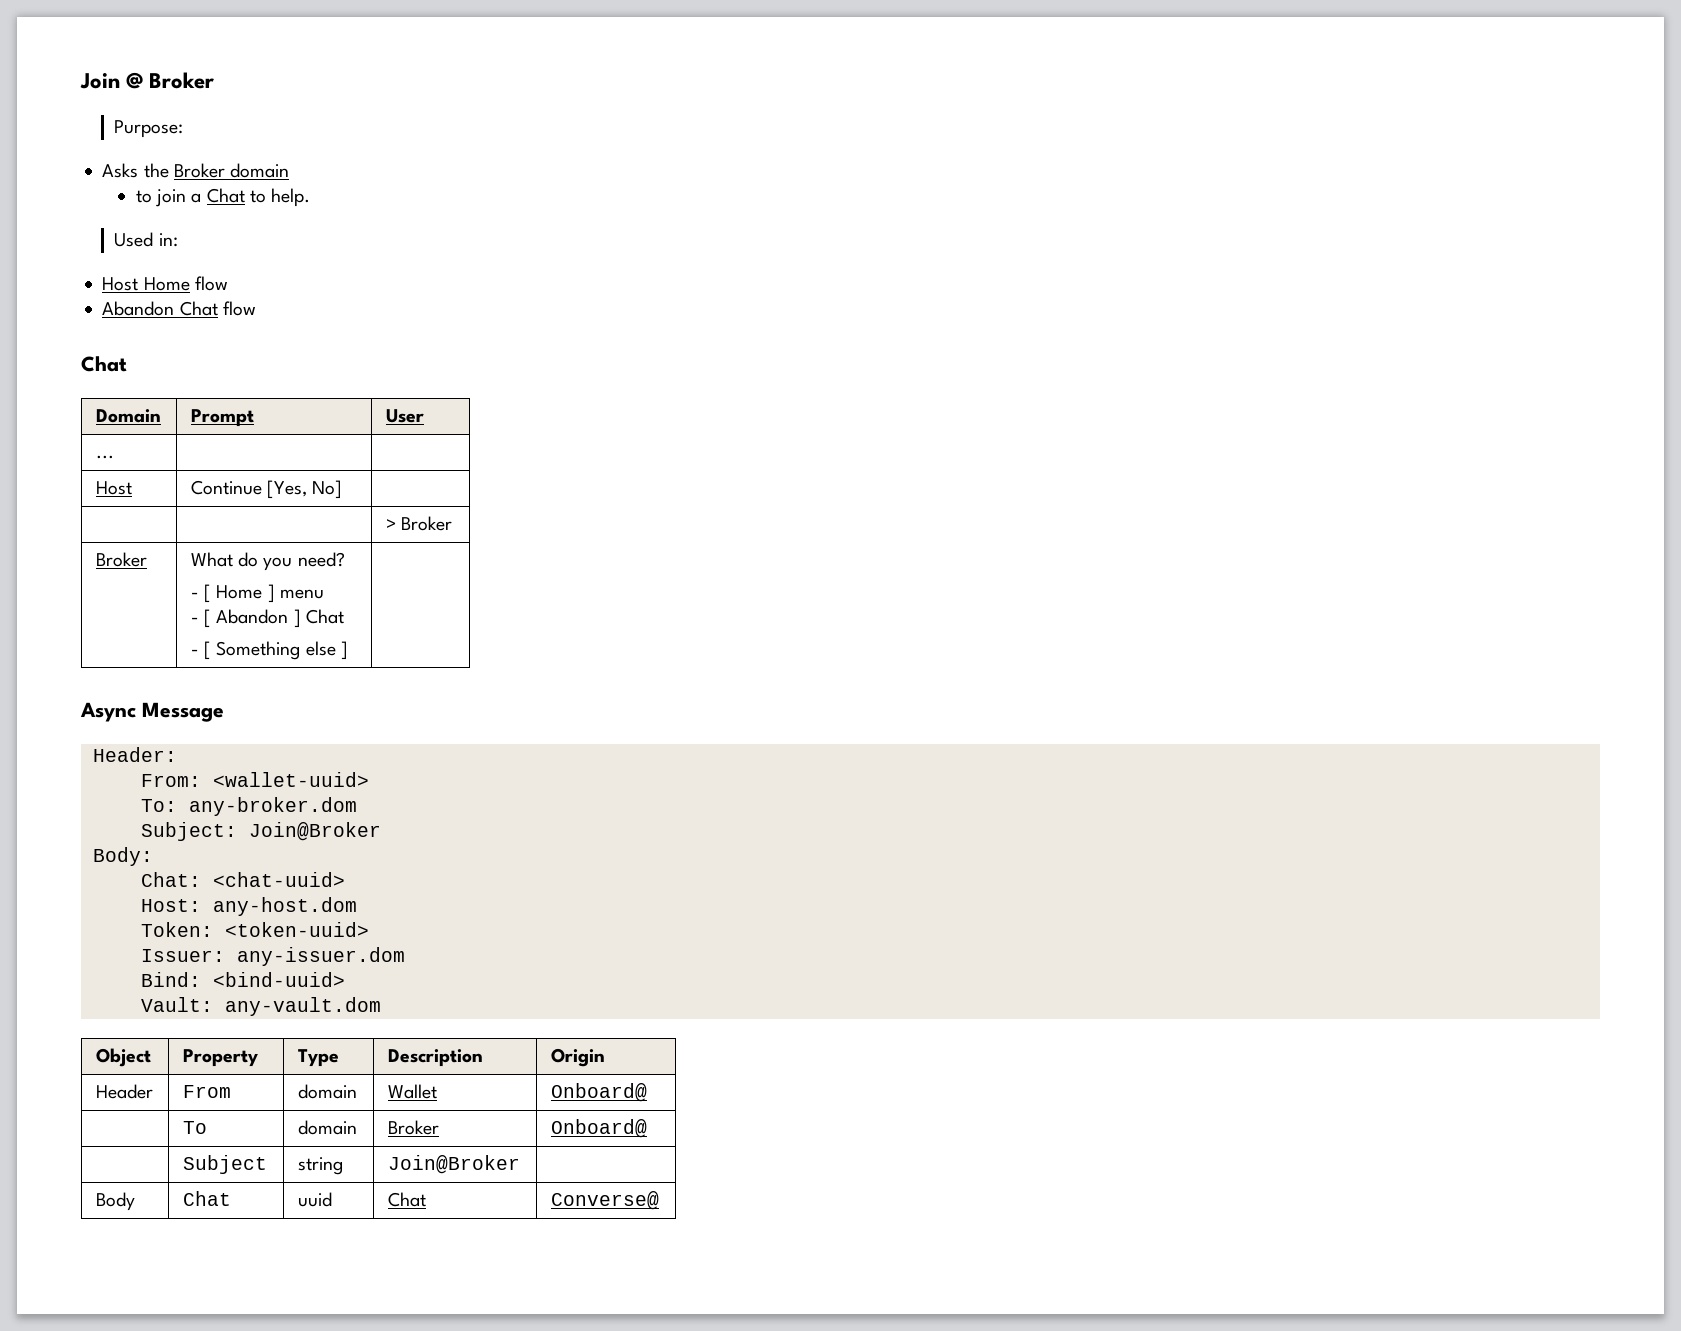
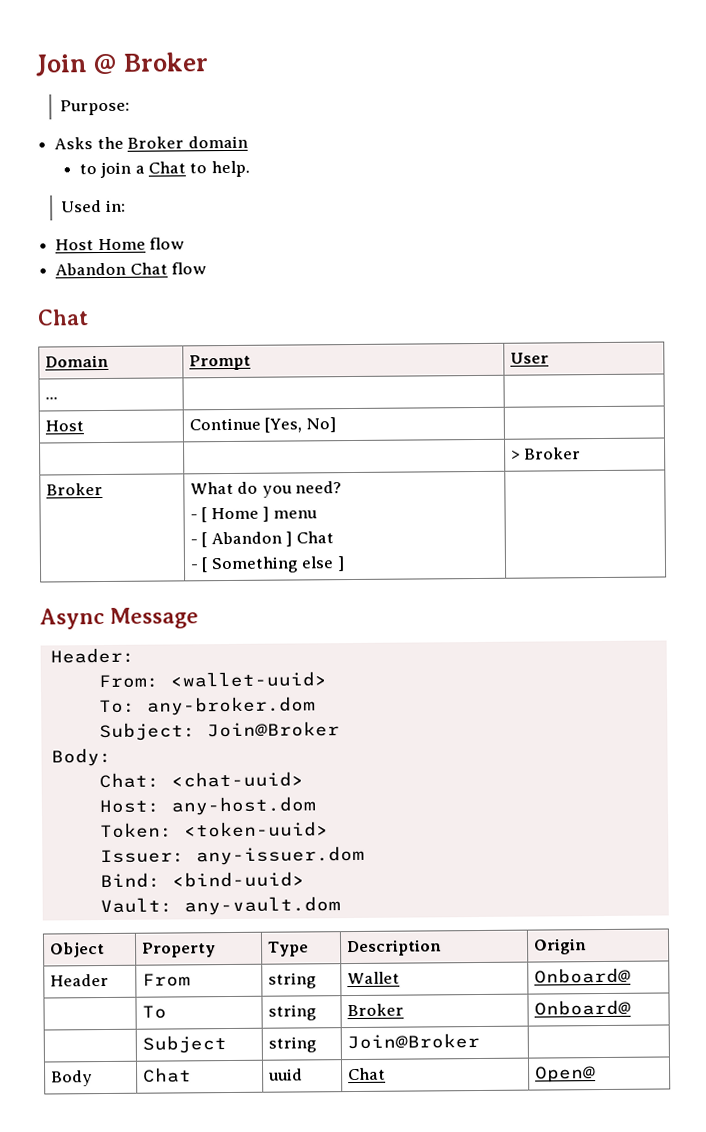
[297,1084,357,1099] domain -> [267,972,317,989] string
[297,1120,357,1135] domain -> [267,1004,317,1021] string
[550,1191,659,1210] Converse@ -> [534,1066,596,1083] Open@

